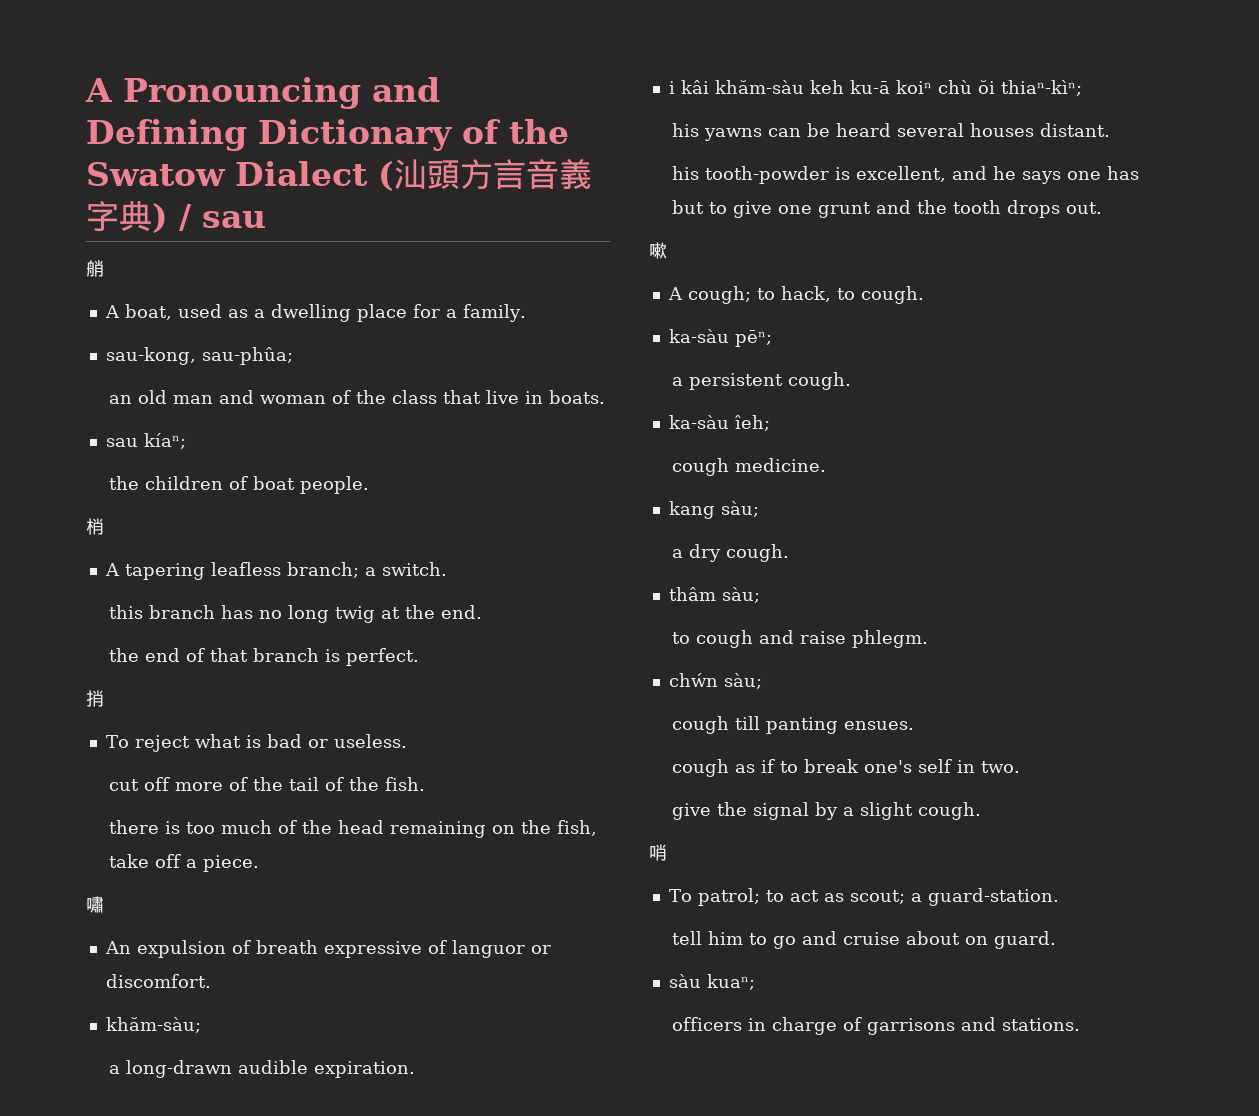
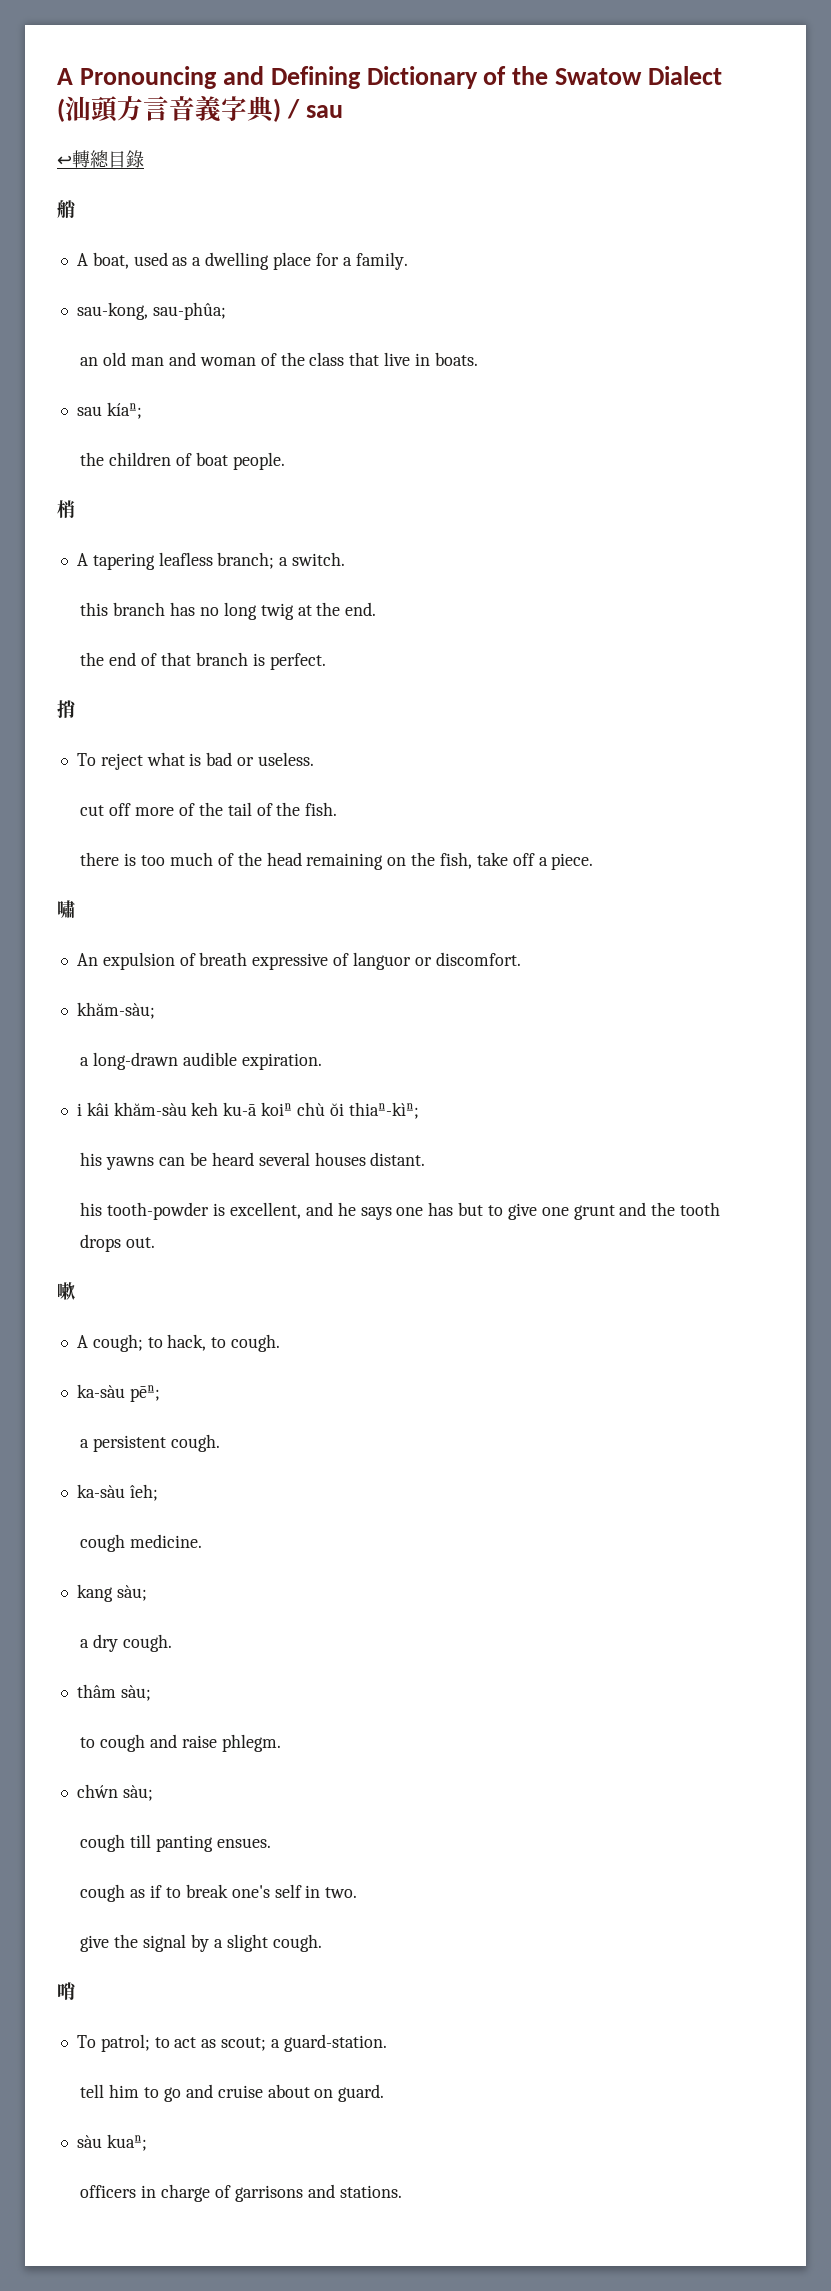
(266, 219) none -> [57,150,144,168] // ↩轉總目錄

